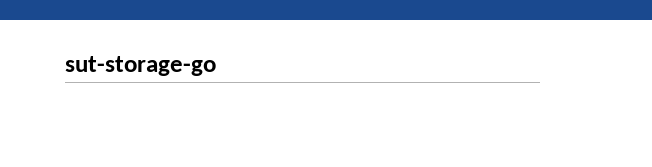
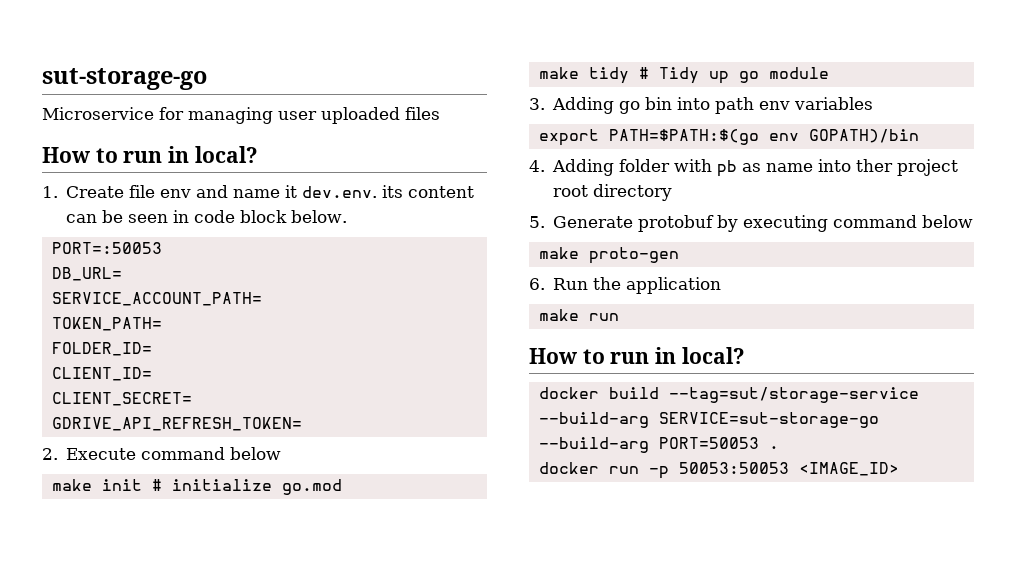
(216, 66) none -> [42,107,440,124] [42,146,258,163] [42,185,475,198] [66,210,348,223] [51,242,162,254] [51,267,122,281] [51,292,262,306] [51,317,162,331] [51,342,152,356] [51,367,152,381] [51,392,192,406] [51,417,302,431] [42,447,282,460] [51,479,342,495] [538,67,829,84] [529,97,874,114] [538,129,919,146] [529,159,959,177] [553,184,673,201] [529,215,974,232] [538,247,679,264] [529,277,722,294] [538,309,619,321] [529,347,745,364] [538,387,919,403] [538,412,879,428] [538,437,779,453] [538,462,899,479] // Microservice for managing user uploaded files // How to run in local? // 1. Create file env and name it dev.env. its content can be seen in code block below. // PORT=:50053 // DB_URL= // SERVICE_ACCOUNT_PATH= // TOKEN_PATH= // FOLDER_ID= // CLIENT_ID= // CLIENT_SECRET= // GDRIVE_API_REFRESH_TOKEN= // 2. Execute command below // make init # initialize go.mod // make tidy # Tidy up go module // 3. Adding go bin into path env variables // export PATH=$PATH:$(go env GOPATH)/bin // 4. Adding folder with pb as name into ther project root directory // 5. Generate protobuf by executing command below // make proto-gen // 6. Run the application // make run // How to run in local? // docker build --tag=sut/storage-service --build-arg SERVICE=sut-storage-go --build-arg PORT=50053 . // docker run -p 50053:50053 <IMAGE_ID>

